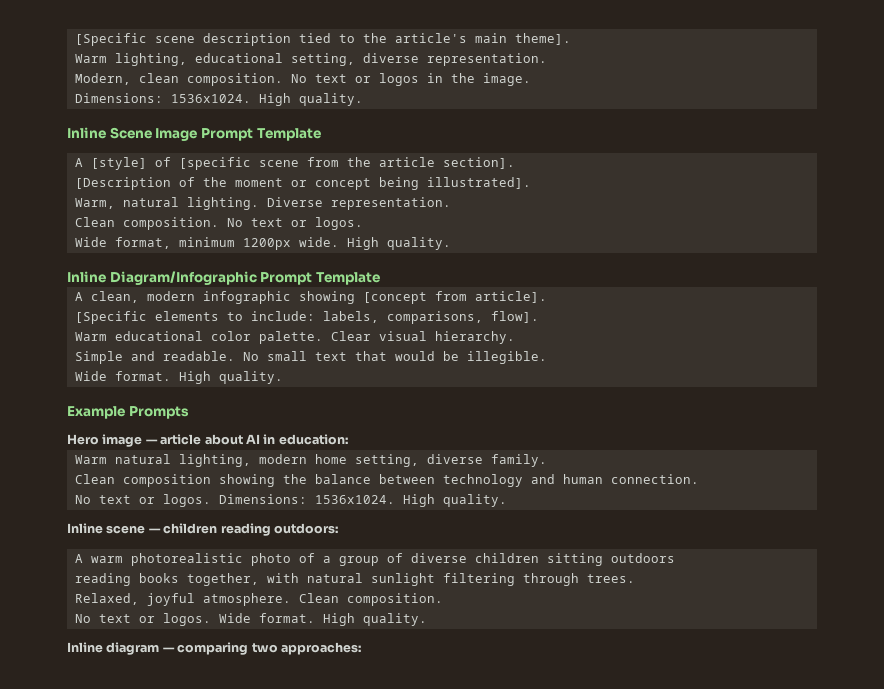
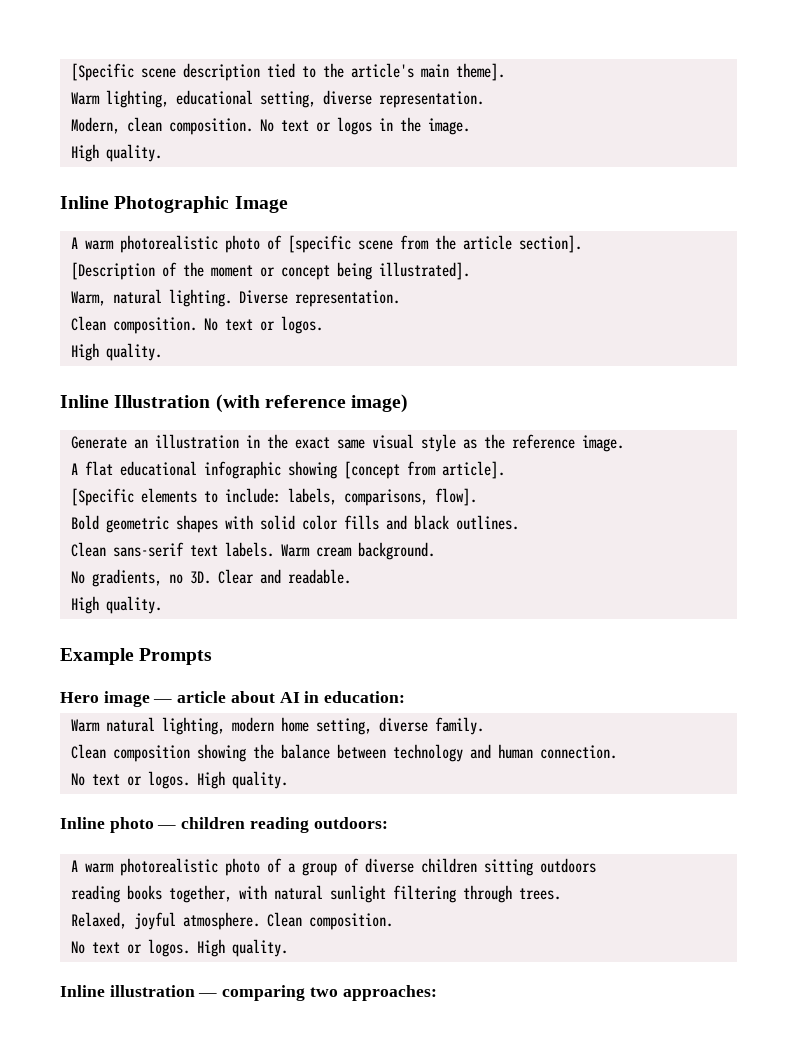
[74,93,363,106] [67,127,152,139] Dimensions: 1536x1024. High quality. // Inline Scene -> [70,144,162,162] [60,196,230,213] High quality. // Inline Photographic
[200,128,321,141] [74,157,147,170] Prompt Template // A [style] -> [70,235,260,253] // A warm photorealistic photo
[74,237,451,250] [67,271,380,285] [74,291,195,303] Wide format, minimum 1200px wide. High quality. // Inline Diagram/Infographic Prompt Template // A clean, modern -> [70,343,162,361] [60,394,409,413] [70,434,624,452] [70,461,197,476] High quality. // Inline Illustration (with reference image) // Generate an illustration in the exact same visual style as the reference image. // A flat educational
[74,331,515,344] [74,351,547,364] [74,371,171,381] Warm educational color palette. Clear visual hierarchy. // Simple and readable. No small text that would be illegible. // Wide format. -> [70,515,519,533] [70,542,435,560] [70,569,351,587] Bold geometric shapes with solid color fills and black outlines. // Clean sans-serif text labels. Warm cream background. // No gradients, no 3D. Clear and readable. //
[218,494,507,507] [67,523,146,534] Dimensions: 1536x1024. High quality. // Inline scene -> [196,771,288,789] [60,817,154,833] High quality. // Inline photo
[218,613,427,626] [67,642,160,655] Wide format. High quality. // Inline diagram -> [196,939,288,957] [60,985,195,997] High quality. // Inline illustration

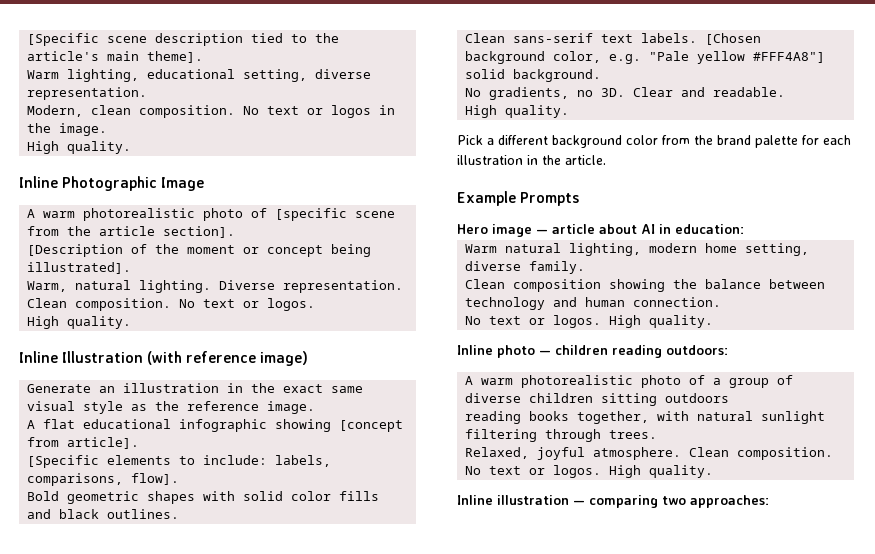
[280,544,352,557] Warm cream -> [705,33,762,45] [465,51,826,64] [465,69,506,79] [Chosen background color, e.g. "Pale yellow #FFF4A8"] solid
(162, 605) none -> [457,135,851,148] [457,155,606,165] // Pick a different background color from the brand palette for each illustration in the article.

